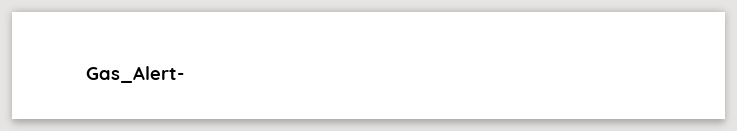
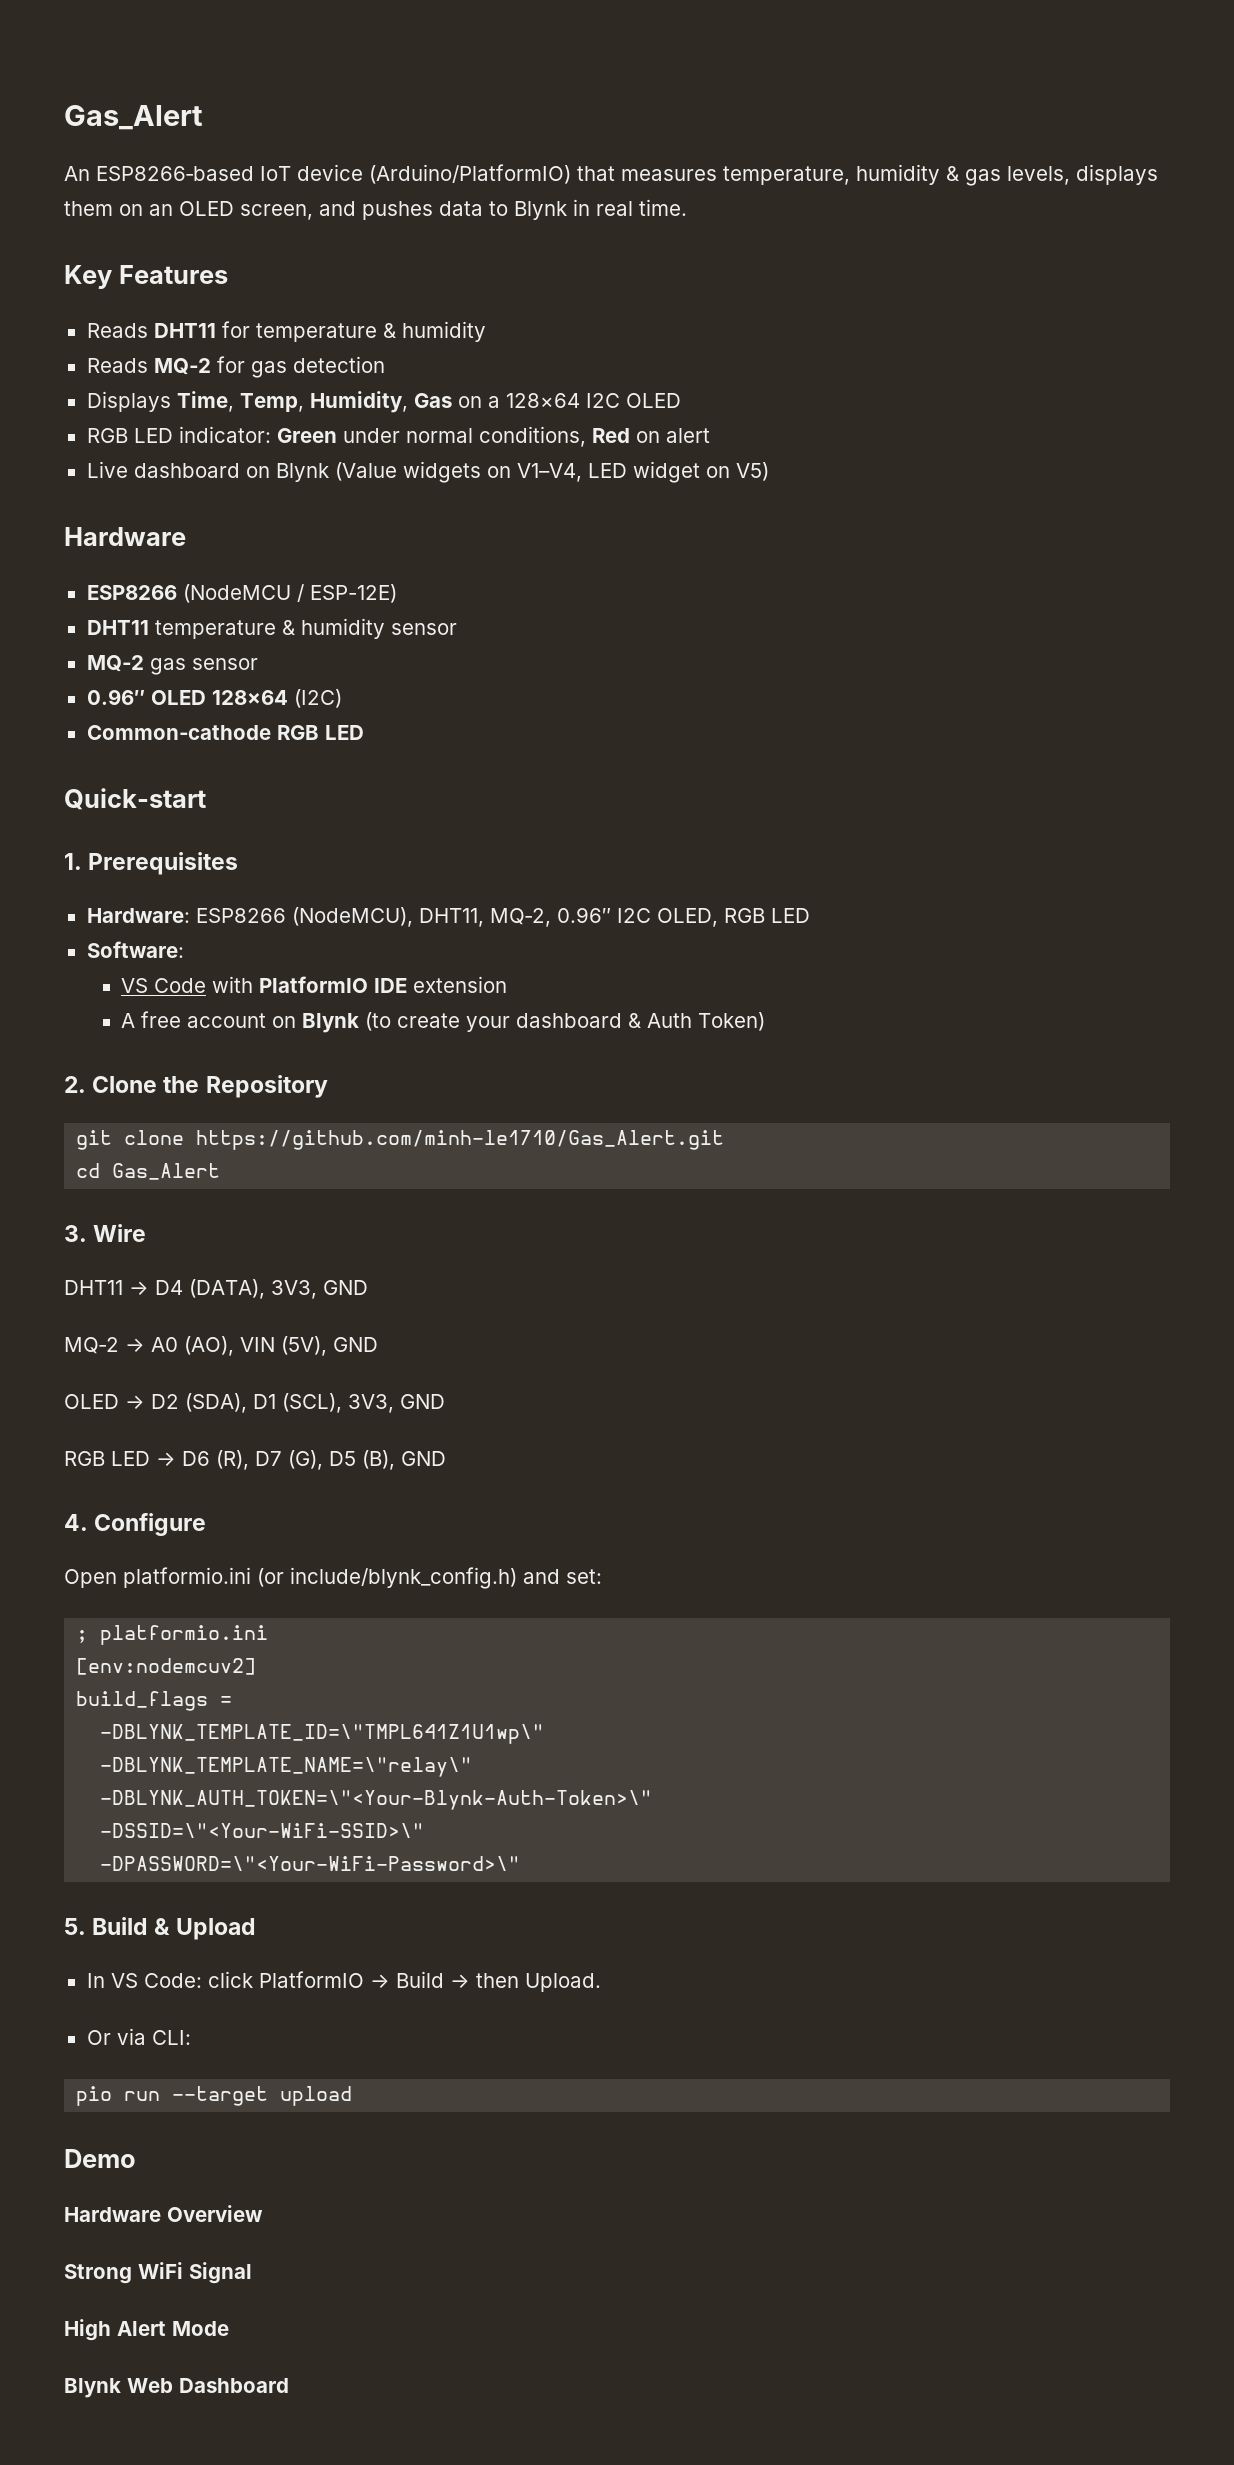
[86,66,184,83] Gas_Alert- -> [64,105,203,130] [64,164,1158,186] [64,199,687,220] [64,265,228,289] [86,321,486,342] [86,356,385,378] [86,391,681,413] [86,426,710,447] [86,461,769,483] [64,527,186,546] [86,584,397,603] [86,618,457,639] [86,655,258,675] [86,689,342,708] [86,725,364,740] [64,788,206,810] [64,852,239,875] [86,907,810,927] [86,941,184,958] [121,976,508,993] [121,1011,766,1033] [64,1075,328,1098] [76,1130,725,1150] [76,1163,221,1180] [64,1224,147,1242] [64,1279,368,1299] [64,1336,378,1356] [64,1393,445,1413] [64,1450,446,1470] [64,1513,207,1536] [64,1567,602,1589] [76,1625,269,1645] [76,1658,257,1675] [76,1691,233,1711] [100,1724,545,1744] [100,1757,473,1777] [100,1790,653,1810] [100,1823,425,1838] [100,1856,521,1871] [64,1917,256,1940] [86,1971,601,1992] [86,2028,191,2045] [76,2086,353,2106] [64,2149,136,2168] [64,2205,263,2222] [64,2262,252,2284] [64,2319,229,2341] [64,2378,289,2398] Gas_Alert // An ESP8266‑based IoT device (Arduino/PlatformIO) that measures temperature, humidity & gas levels, displays them on an OLED screen, and pushes data to Blynk in real time. // Key Features // Reads DHT11 for temperature & humidity // Reads MQ‑2 for gas detection // Displays Time, Temp, Humidity, Gas on a 128×64 I2C OLED // RGB LED indicator: Green under normal conditions, Red on alert // Live dashboard on Blynk (Value widgets on V1–V4, LED widget on V5) // Hardware // ESP8266 (NodeMCU / ESP-12E) // DHT11 temperature & humidity sensor // MQ‑2 gas sensor // 0.96″ OLED 128×64 (I2C) // Common‑cathode RGB LED // Quick-start // 1. Prerequisites // Hardware: ESP8266 (NodeMCU), DHT11, MQ‑2, 0.96″ I2C OLED, RGB LED // Software: // VS Code with PlatformIO IDE extension // A free account on Blynk (to create your dashboard & Auth Token) // 2. Clone the Repository // git clone https://github.com/minh-le1710/Gas_Alert.git // cd Gas_Alert // 3. Wire // DHT11 → D4 (DATA), 3V3, GND // MQ‑2 → A0 (AO), VIN (5V), GND // OLED → D2 (SDA), D1 (SCL), 3V3, GND // RGB LED → D6 (R), D7 (G), D5 (B), GND // 4. Configure // Open platformio.ini (or include/blynk_config.h) and set: // ; platformio.ini // [env:nodemcuv2] // build_flags = // -DBLYNK_TEMPLATE_ID=\"TMPL641Z1U1wp\" // -DBLYNK_TEMPLATE_NAME=\"relay\" // -DBLYNK_AUTH_TOKEN=\"<Your-Blynk-Auth-Token>\" // -DSSID=\"<Your-WiFi-SSID>\" // -DPASSWORD=\"<Your-WiFi-Password>\" // 5. Build & Upload // In VS Code: click PlatformIO → Build → then Upload. // Or via CLI: // pio run --target upload // Demo // Hardware Overview // Strong WiFi Signal // High Alert Mode // Blynk Web Dashboard

